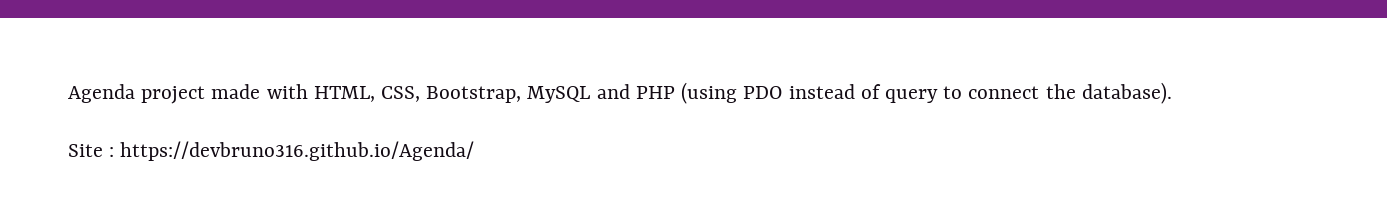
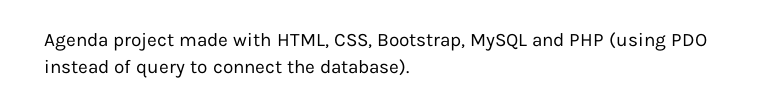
[68,141,475,161] // Site : https://devbruno316.github.io/Agenda/ -> (409, 67) none

